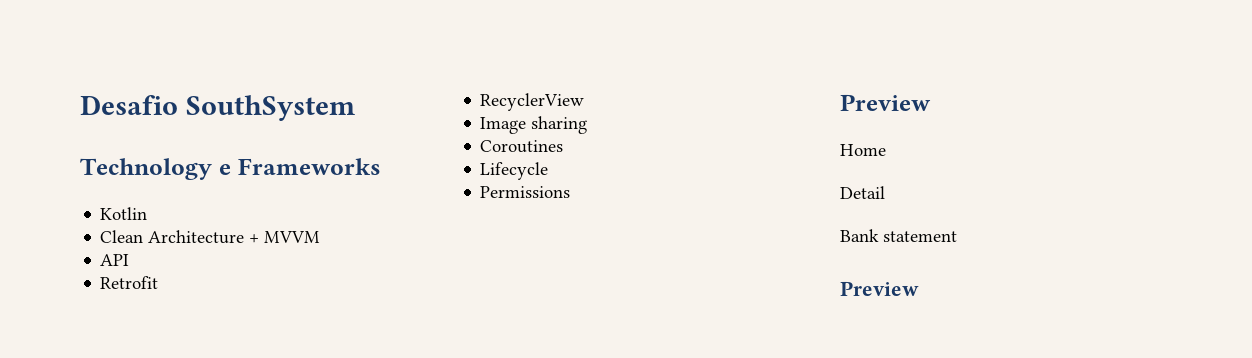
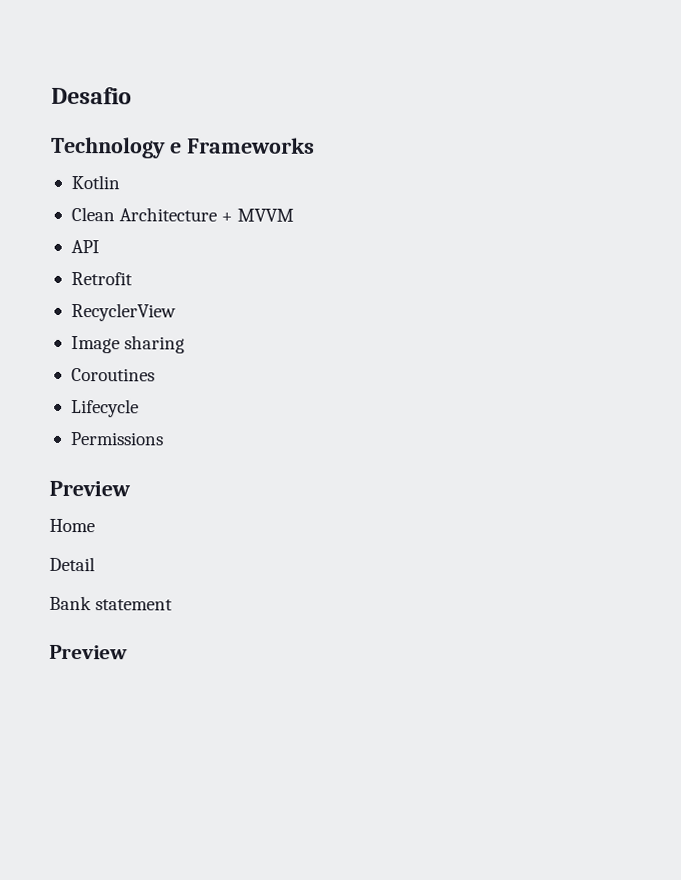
[185,95,355,121] SouthSystem -> (132, 95) none

